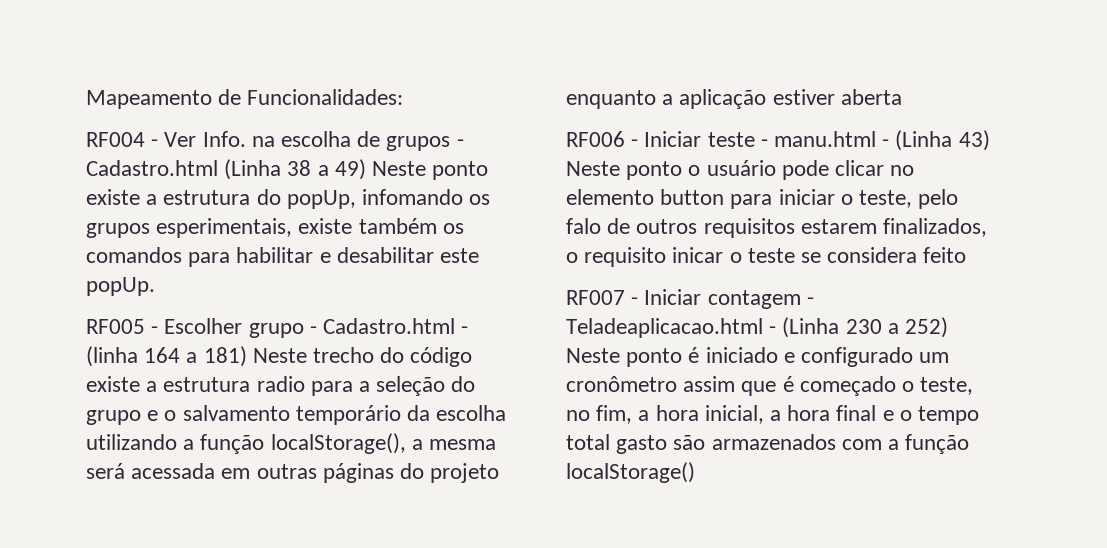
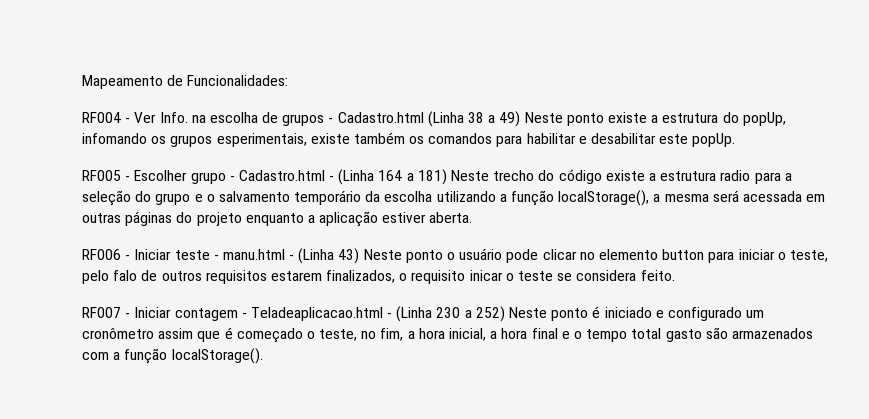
[86,346,138,367] (linha -> [338,169,375,185] (Linha
[840,89,902,105] aberta -> [429,212,473,223] aberta.
[923,247,967,263] feito -> [640,270,675,281] feito.
[566,462,695,483] localStorage() -> [171,348,263,364] localStorage().

